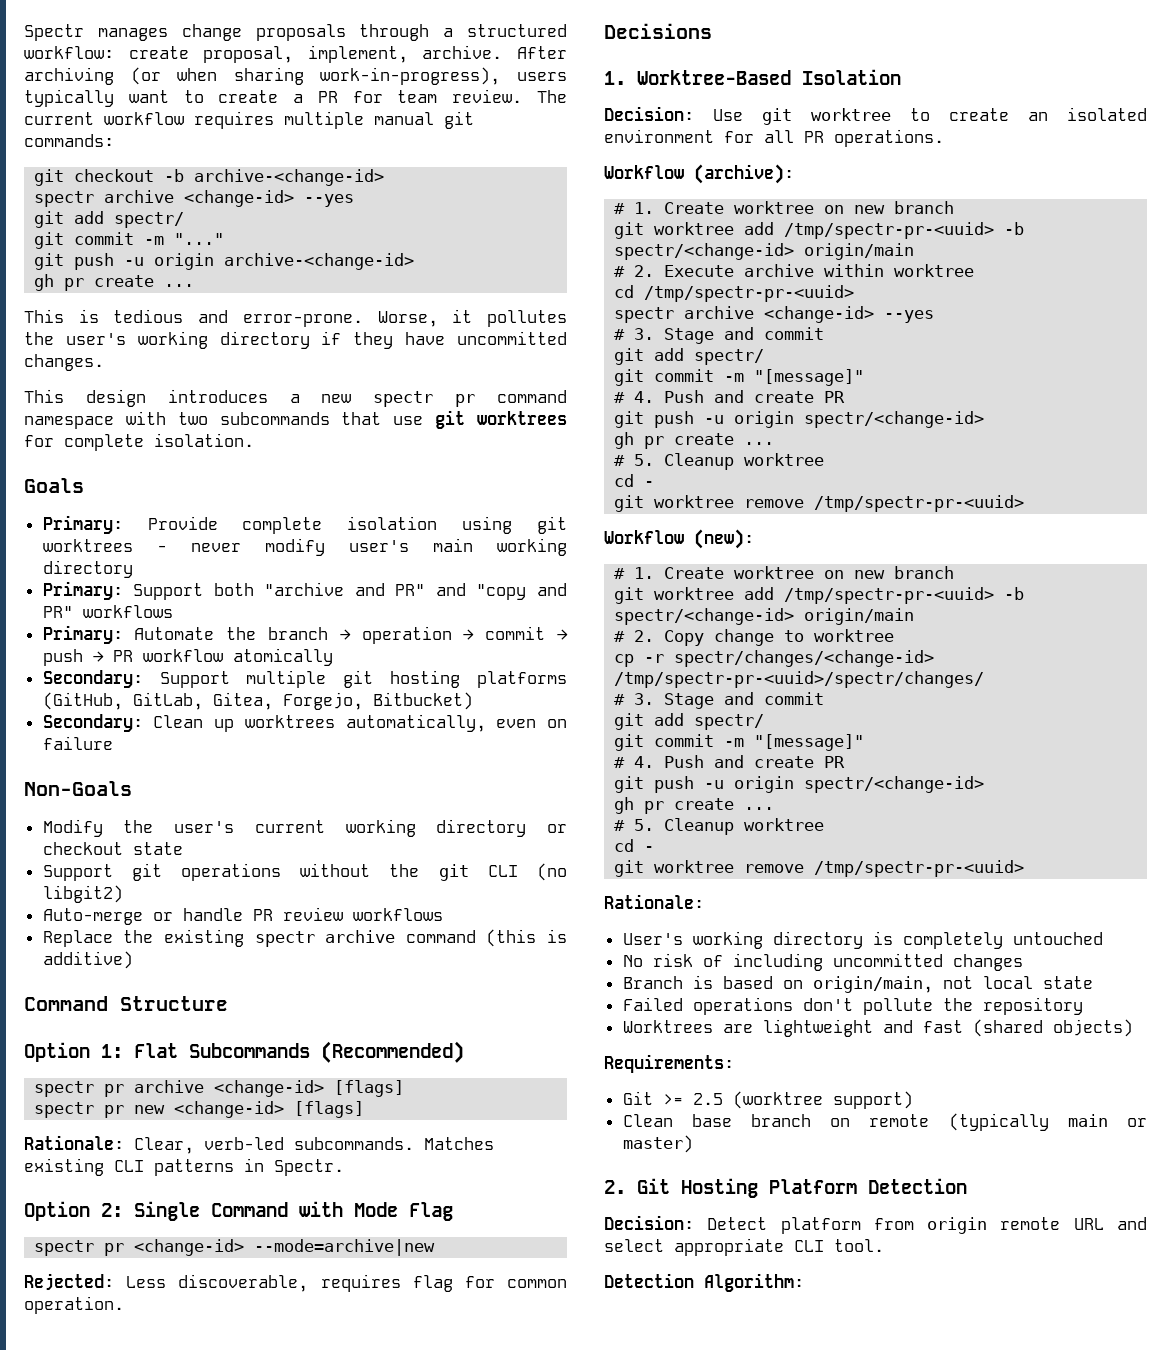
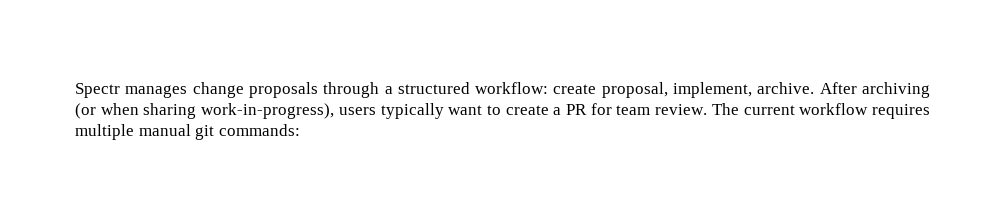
[34,169,385,186] [34,190,355,207] [34,211,185,228] [34,232,225,249] [34,253,415,270] [34,274,195,291] [24,309,567,327] [24,331,567,349] [24,354,104,371] [24,389,567,407] [24,410,567,429] [24,433,254,451] [24,478,84,493] [42,515,567,534] [42,538,567,556] [42,560,133,578] [42,581,568,600] [42,605,173,618] [42,625,569,644] [42,648,333,666] [42,670,567,688] [42,692,473,710] [42,714,567,732] [42,736,113,750] [24,781,132,796] [42,819,567,837] [42,842,183,855] [42,863,567,881] [42,885,123,903] [42,907,443,925] [42,929,567,947] [42,951,133,969] [24,996,228,1011] [24,1041,464,1063] [34,1080,405,1097] [34,1101,365,1118] [24,1135,494,1154] [24,1158,344,1176] [24,1201,453,1221] [34,1239,436,1256] [24,1273,568,1292] [24,1296,124,1314] [604,23,712,39] [604,69,901,85] [604,106,1147,125] [604,129,944,147] [604,164,794,184] [614,201,955,214] [614,222,1025,239] [614,243,915,260] [614,264,975,277] [614,285,855,302] [614,306,935,323] [614,327,825,344] [614,348,765,365] [614,369,865,386] [614,390,846,403] [614,411,985,428] [614,432,775,449] [614,453,825,470] [614,474,655,487] [614,495,1025,512] [604,529,754,549] [614,566,955,579] [614,587,1025,604] [614,608,915,625] [614,629,895,646] [614,650,935,667] [614,671,985,688] [614,692,825,709] [614,713,765,730] [614,734,865,751] [614,755,846,768] [614,776,985,793] [614,797,775,814] [614,818,825,835] [614,839,655,852] [614,860,1025,877] [604,894,704,909] [622,931,1103,949] [622,953,1023,971] [622,975,1093,993] [622,997,1083,1015] [622,1019,1133,1037] [604,1054,734,1073] [622,1091,913,1109] [622,1113,1147,1131] [622,1135,693,1153] [604,1178,967,1198] [604,1215,1147,1234] [604,1238,884,1256] [604,1273,804,1292] // git checkout -b archive-<change-id> // spectr archive <change-id> --yes // git add spectr/ // git commit -m "..." // git push -u origin archive-<change-id> // gh pr create ... // This is tedious and error-prone. Worse, it pollutes the user's working directory if they have uncommitted changes. // This design introduces a new spectr pr command namespace with two subcommands that use git worktrees for complete isolation. // Goals // Primary: Provide complete isolation using git worktrees - never modify user's main working directory // Primary: Support both "archive and PR" and "copy and PR" workflows // Primary: Automate the branch → operation → commit → push → PR workflow atomically // Secondary: Support multiple git hosting platforms (GitHub, GitLab, Gitea, Forgejo, Bitbucket) // Secondary: Clean up worktrees automatically, even on failure // Non-Goals // Modify the user's current working directory or checkout state // Support git operations without the git CLI (no libgit2) // Auto-merge or handle PR review workflows // Replace the existing spectr archive command (this is additive) // Command Structure // Option 1: Flat Subcommands (Recommended) // spectr pr archive <change-id> [flags] // spectr pr new <change-id> [flags] // Rationale: Clear, verb-led subcommands. Matches existing CLI patterns in Spectr. // Option 2: Single Command with Mode Flag // spectr pr <change-id> --mode=archive|new // Rejected: Less discoverable, requires flag for common operation. // Decisions // 1. Worktree-Based Isolation // Decision: Use git worktree to create an isolated environment for all PR operations. // Workflow (archive): // # 1. Create worktree on new branch // git worktree add /tmp/spectr-pr-<uuid> -b spectr/<change-id> origin/main // # 2. Execute archive within worktree // cd /tmp/spectr-pr-<uuid> // spectr archive <change-id> --yes // # 3. Stage and commit // git add spectr/ // git commit -m "[message]" // # 4. Push and create PR // git push -u origin spectr/<change-id> // gh pr create ... // # 5. Cleanup worktree // cd - // git worktree remove /tmp/spectr-pr-<uuid> // Workflow (new): // # 1. Create worktree on new branch // git worktree add /tmp/spectr-pr-<uuid> -b spectr/<change-id> origin/main // # 2. Copy change to worktree // cp -r spectr/changes/<change-id> /tmp/spectr-pr-<uuid>/spectr/changes/ // # 3. Stage and commit // git add spectr/ // git commit -m "[message]" // # 4. Push and create PR // git push -u origin spectr/<change-id> // gh pr create ... // # 5. Cleanup worktree // cd - // git worktree remove /tmp/spectr-pr-<uuid> // Rationale: // User's working directory is completely untouched // No risk of including uncommitted changes // Branch is based on origin/main, not local state // Failed operations don't pollute the repository // Worktrees are lightweight and fast (shared objects) // Requirements: // Git >= 2.5 (worktree support) // Clean base branch on remote (typically main or master) // 2. Git Hosting Platform Detection // Decision: Detect platform from origin remote URL and select appropriate CLI tool. // Detection Algorithm: -> (300, 130) none

